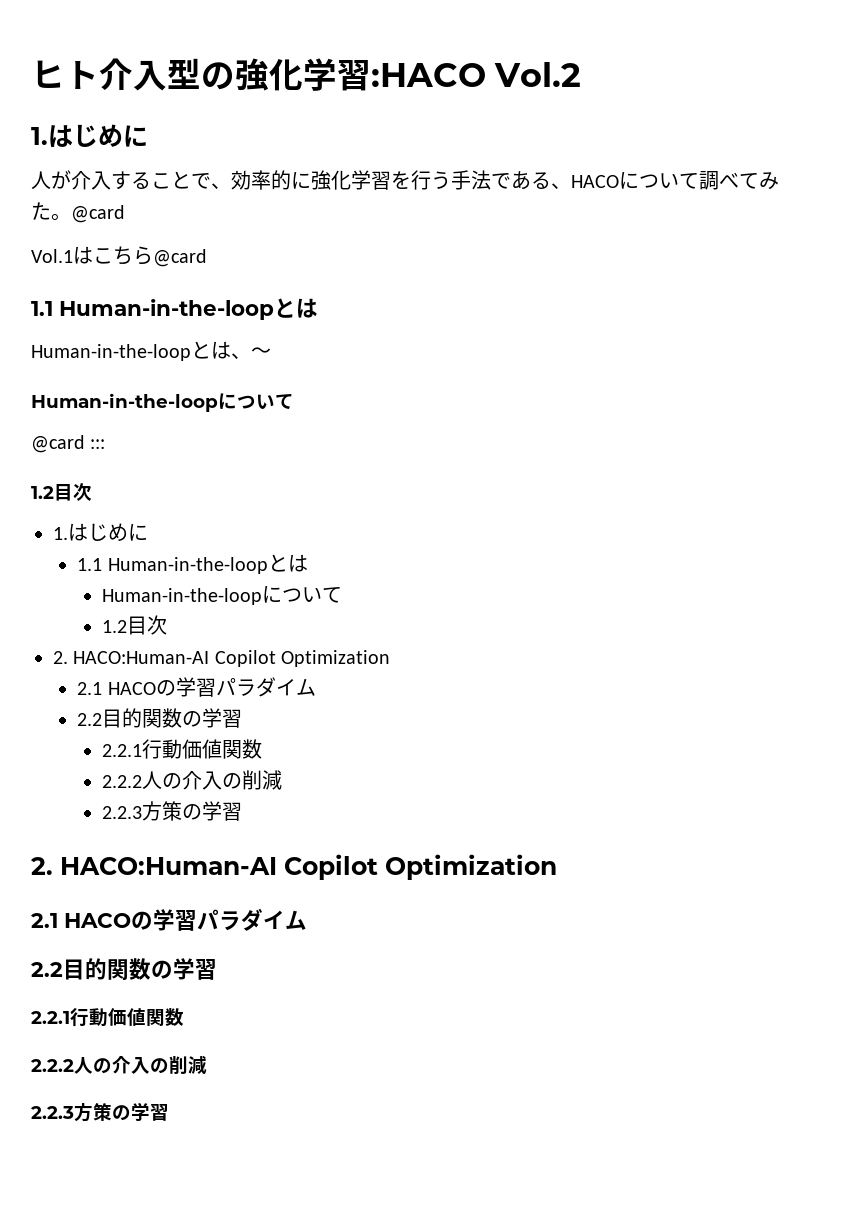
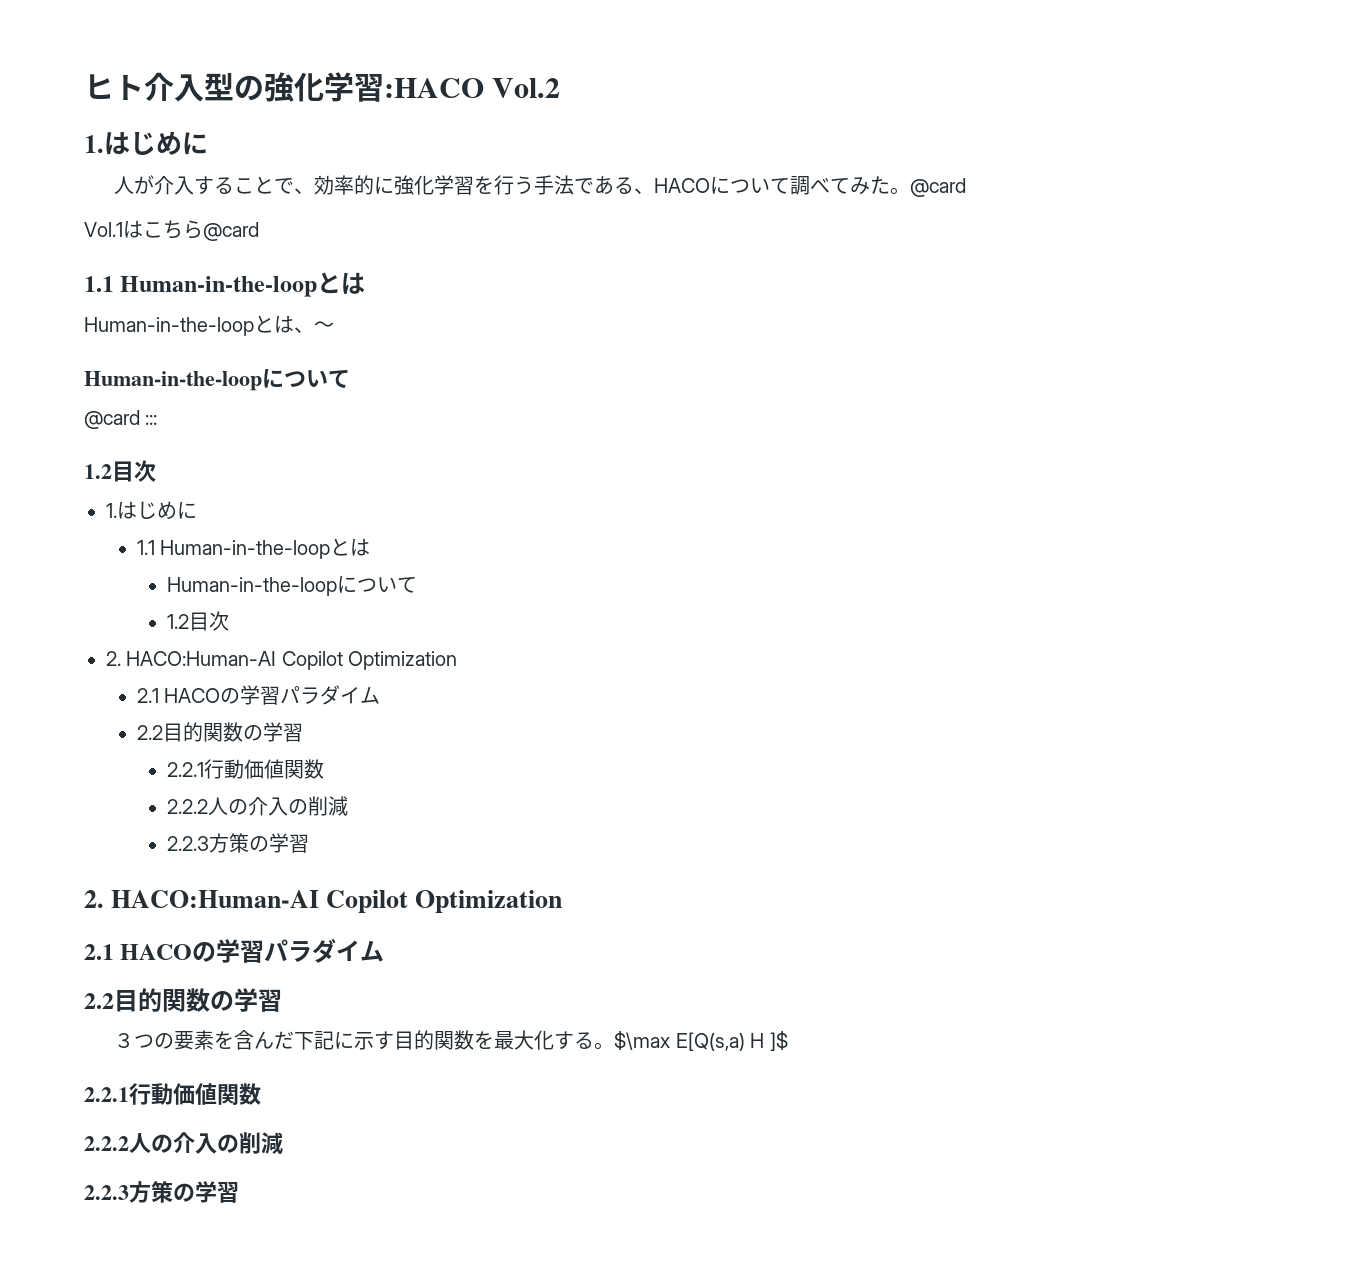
(217, 969) none -> [114,1030,788,1051] // ３つの要素を含んだ下記に示す目的関数を最大化する。$\max E[Q(s,a) H ]$

